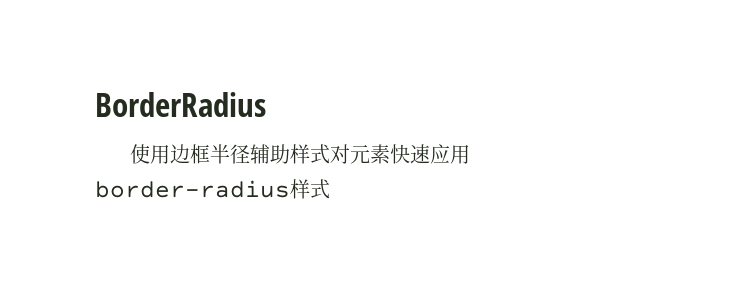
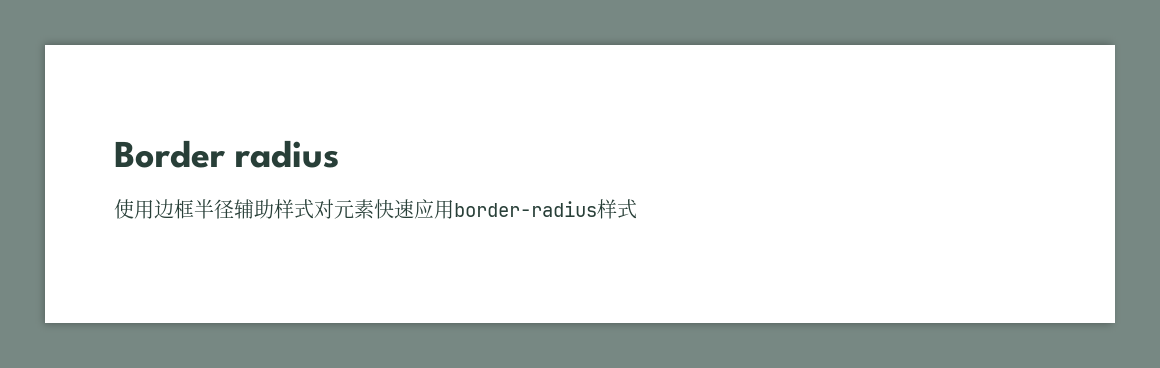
[95,92,266,117] BorderRadius -> [114,140,340,168] Border radius

